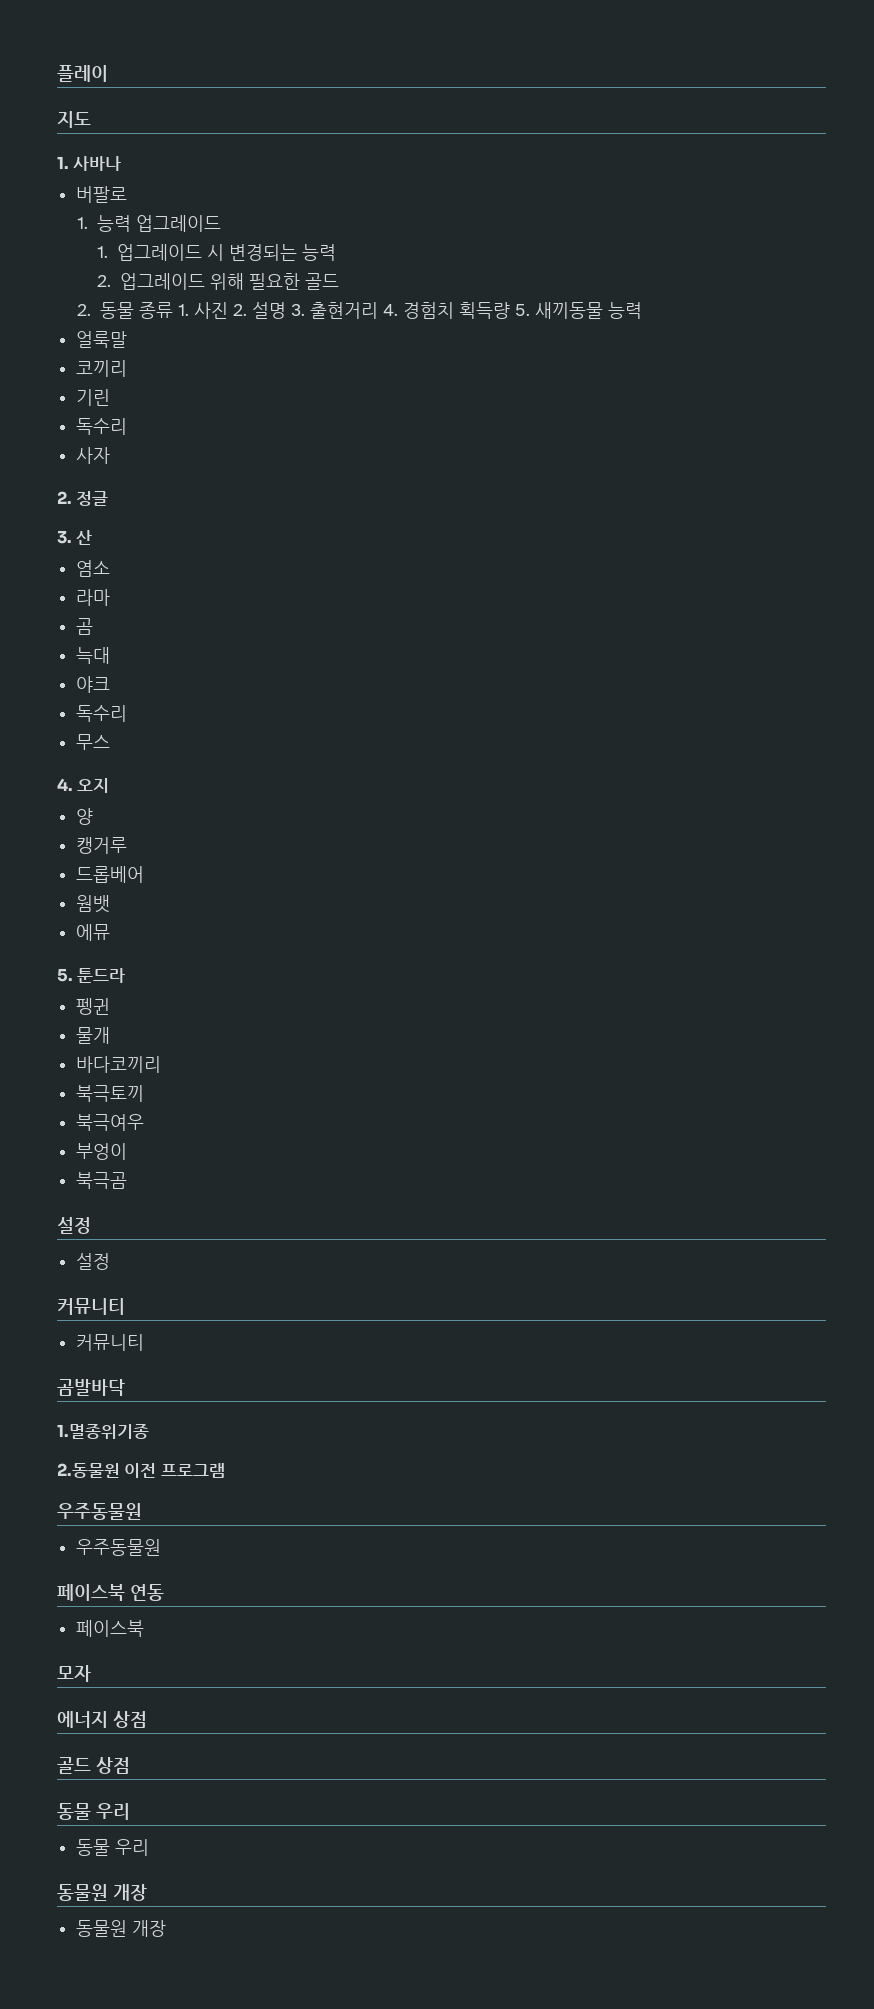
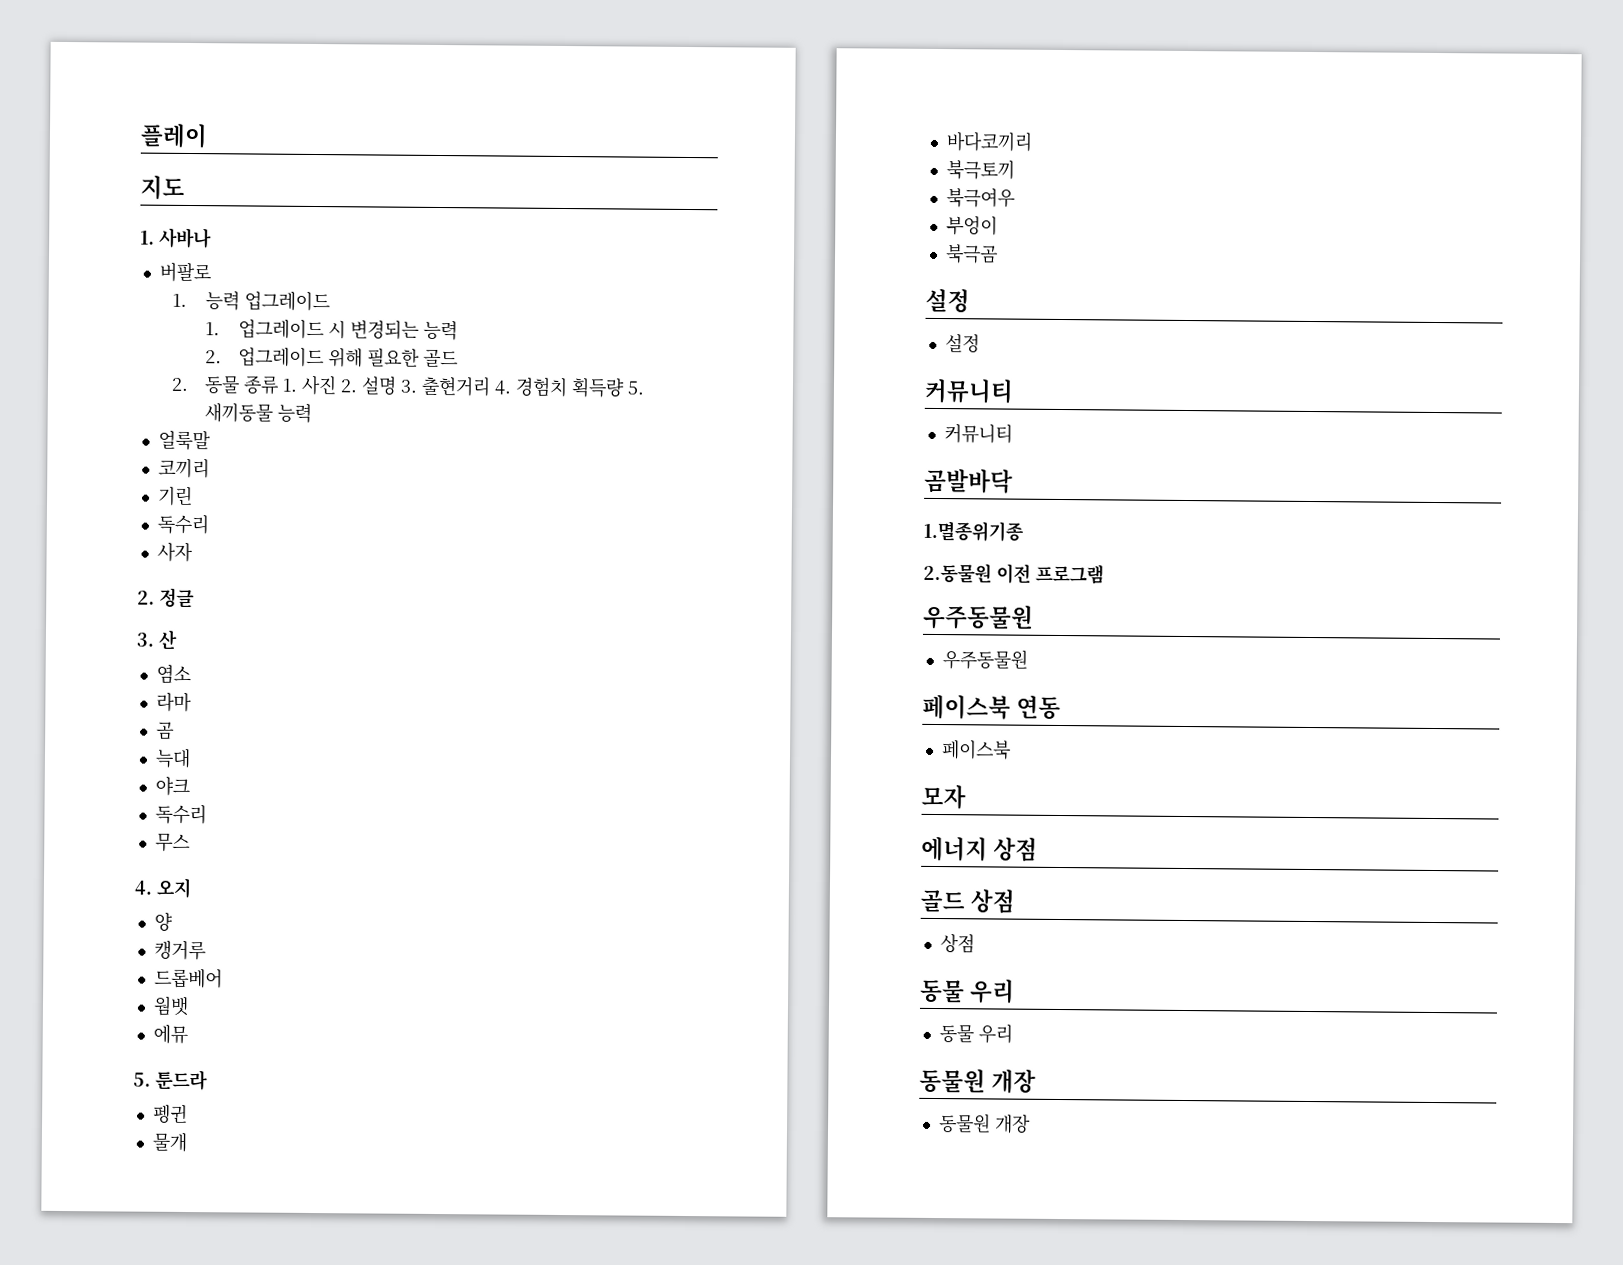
(130, 1765) none -> [939,934,975,954] // 상점

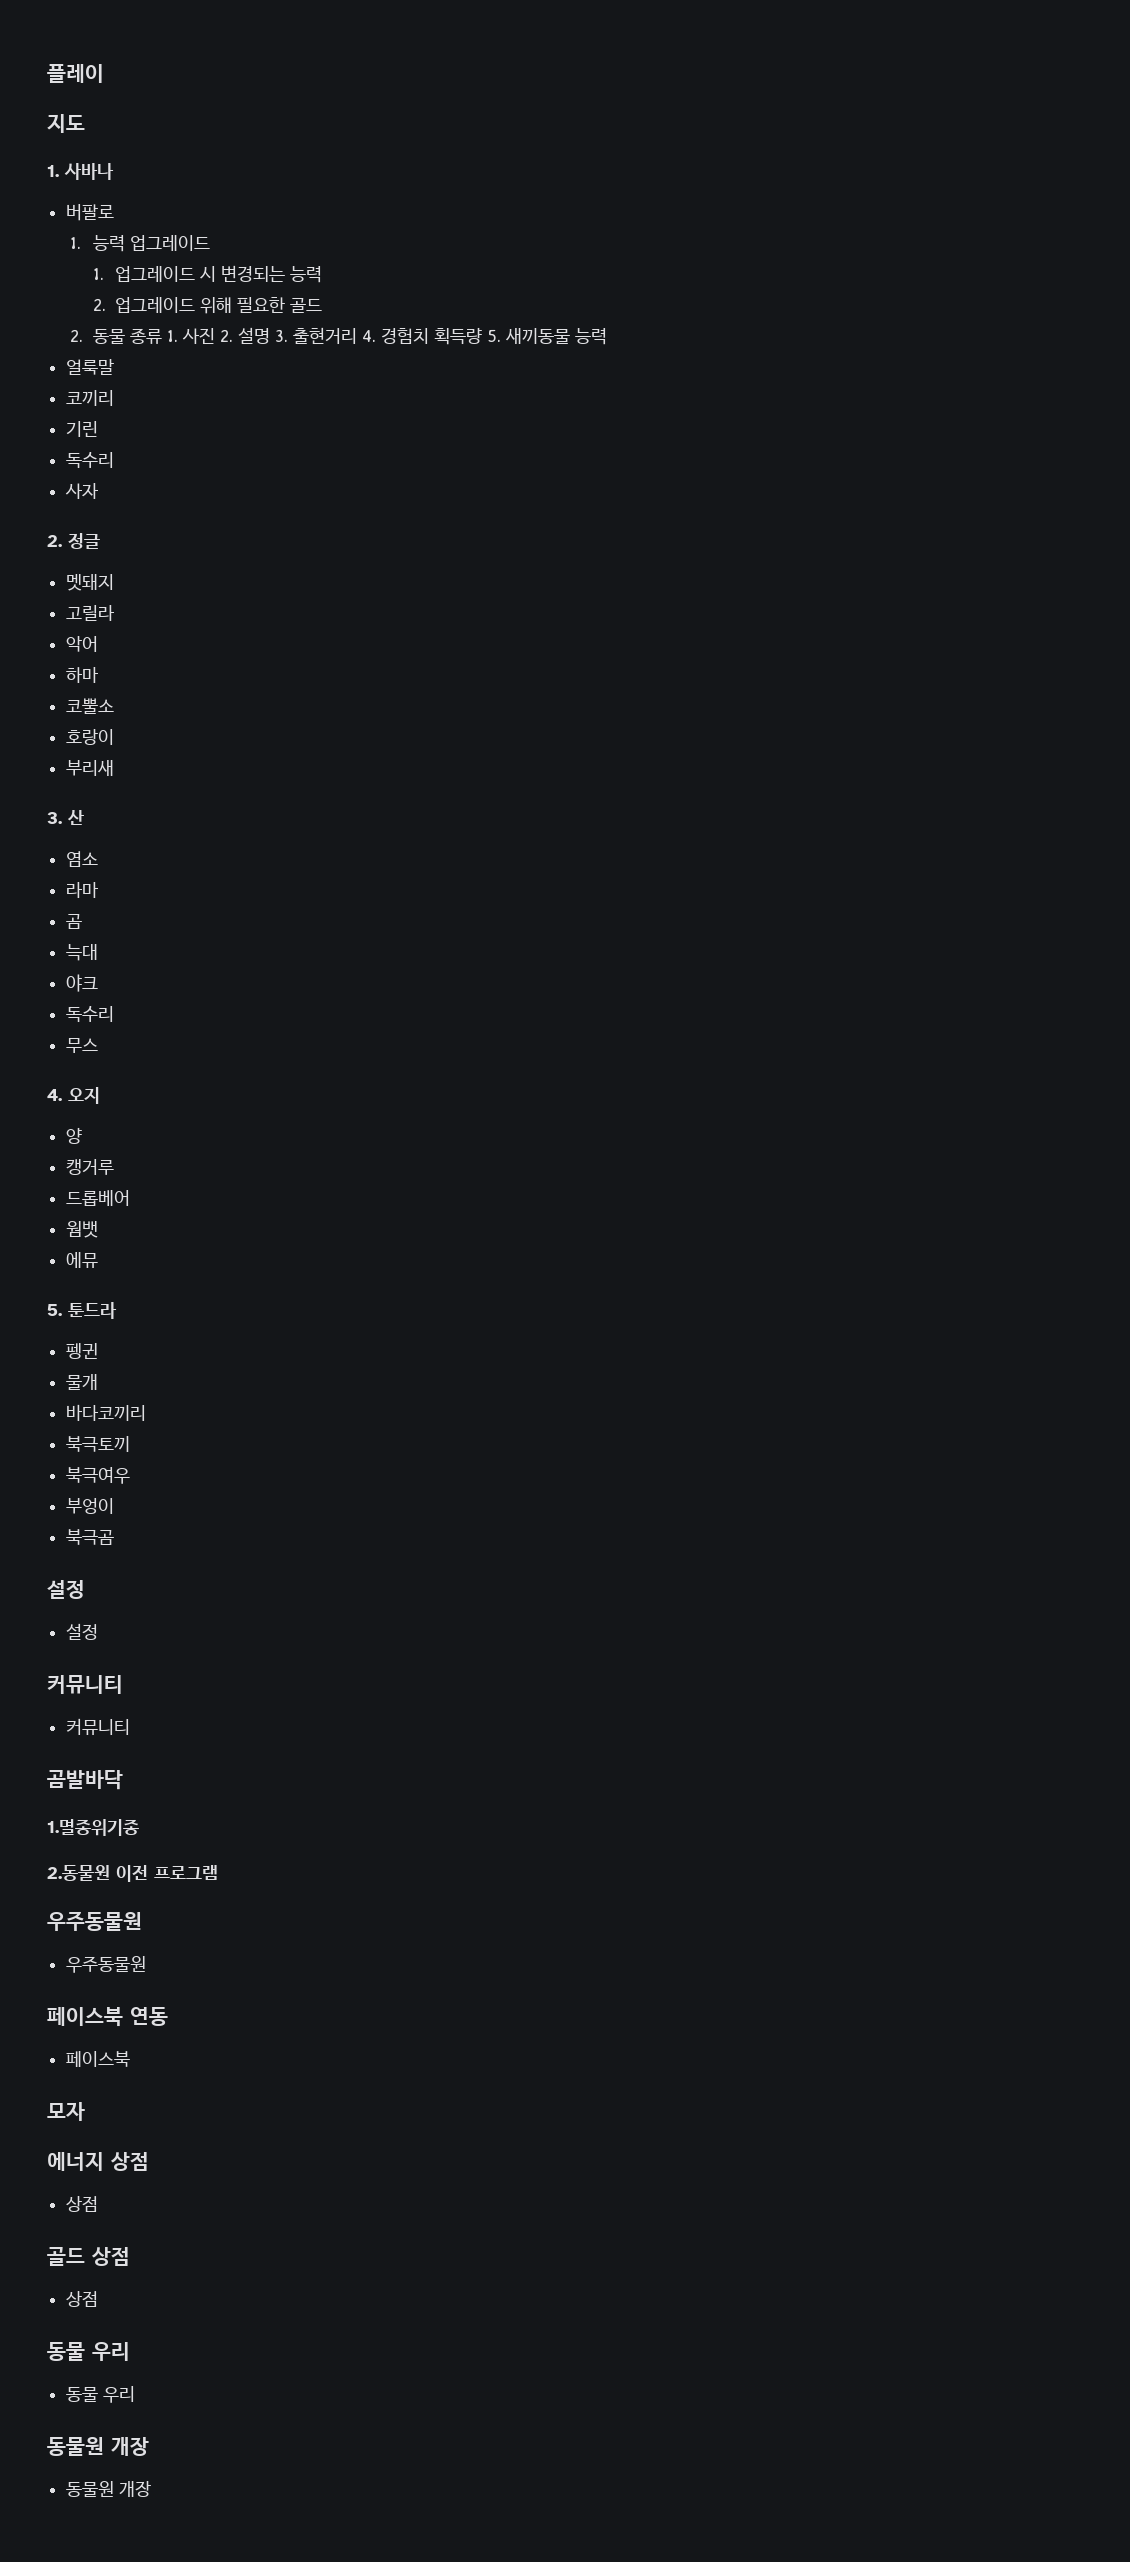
(195, 598) none -> [66,574,115,591] [66,605,116,621] [66,636,99,652] [66,667,100,683] [66,698,115,714] [66,729,115,745] [66,760,115,776] // 멧돼지 // 고릴라 // 악어 // 하마 // 코뿔소 // 호랑이 // 부리새
(1039, 849) none -> [66,2196,99,2212] // 상점

